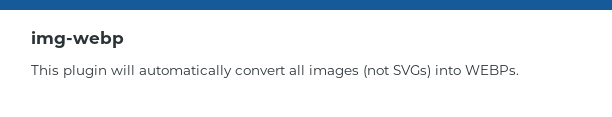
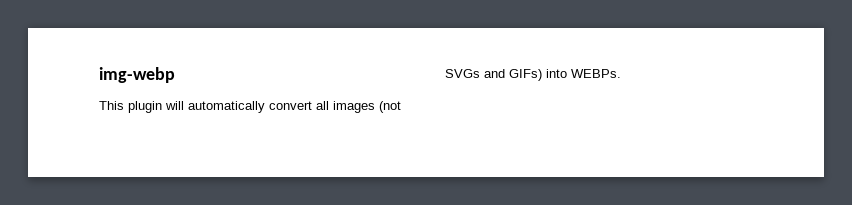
[393,65,431,78] SVGs) -> [445,69,542,81] SVGs and GIFs)

